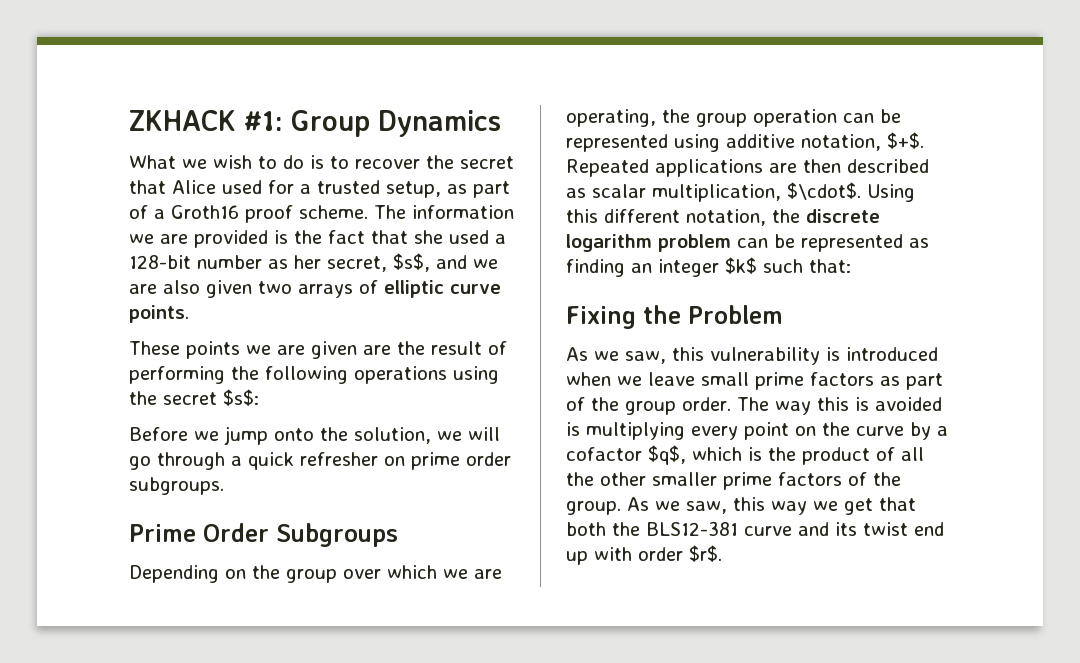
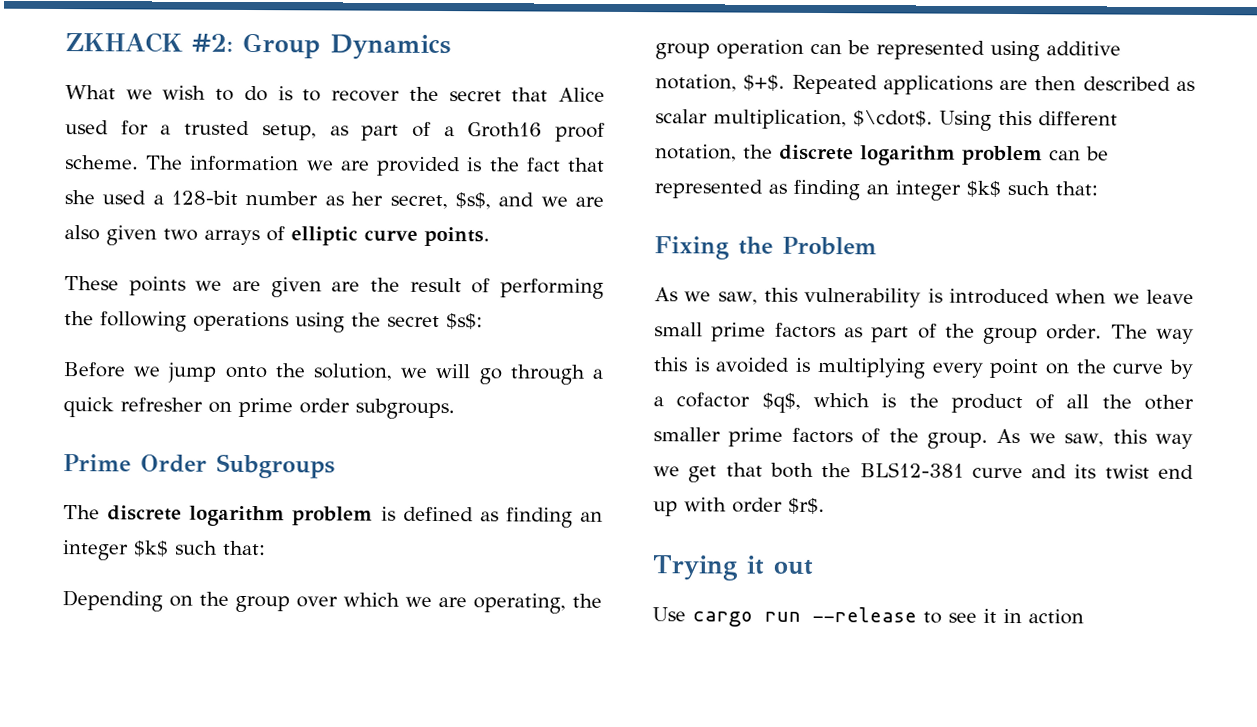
[244,111,283,131] #1: -> [192,33,233,52] #2:
(398, 535) none -> [63,505,603,528] [62,540,266,561] // The discrete logarithm problem is defined as finding an integer $k$ such that:
(722, 553) none -> [652,555,813,581] [652,606,1084,627] // Trying it out // Use cargo run --release to see it in action

